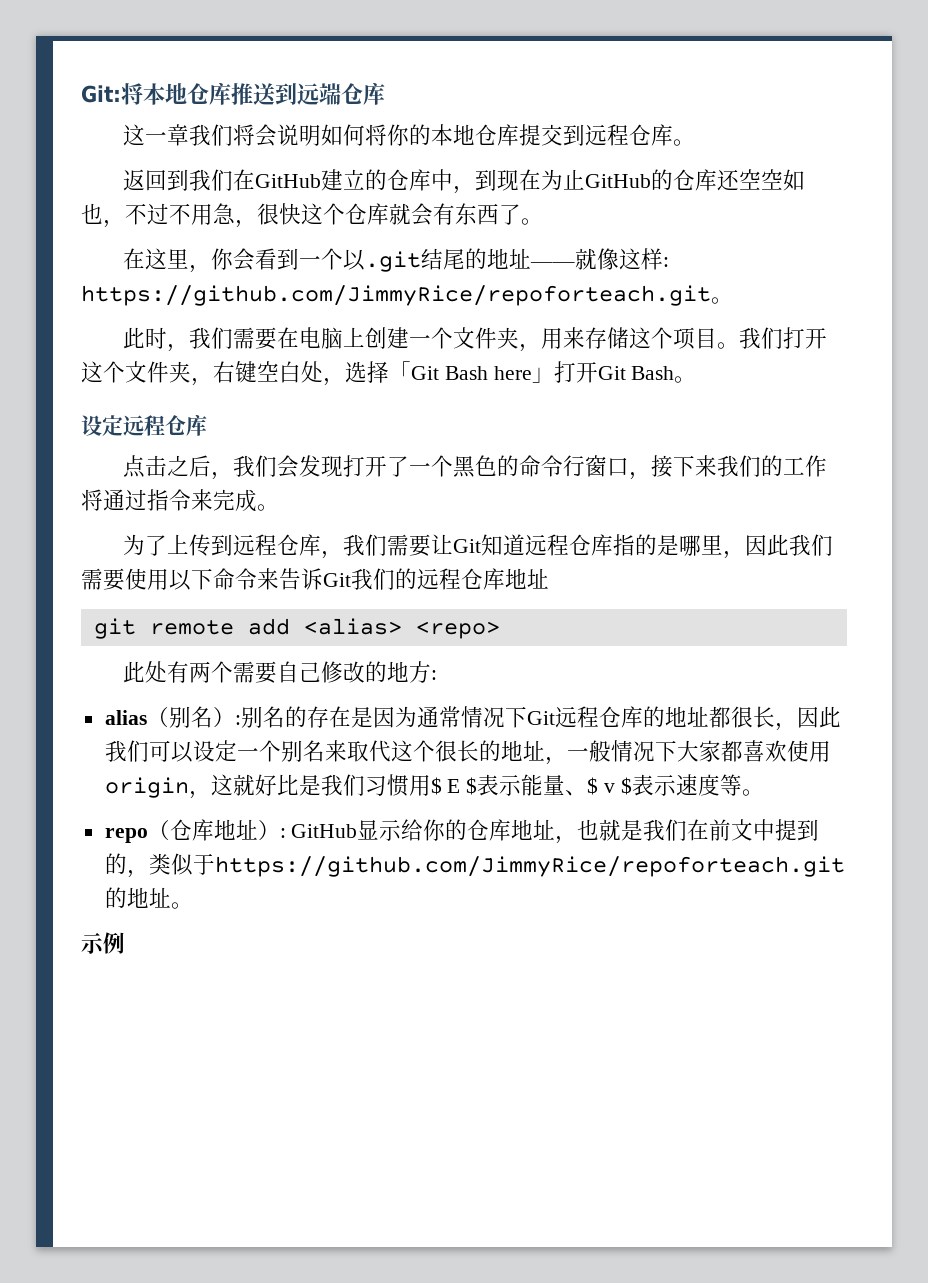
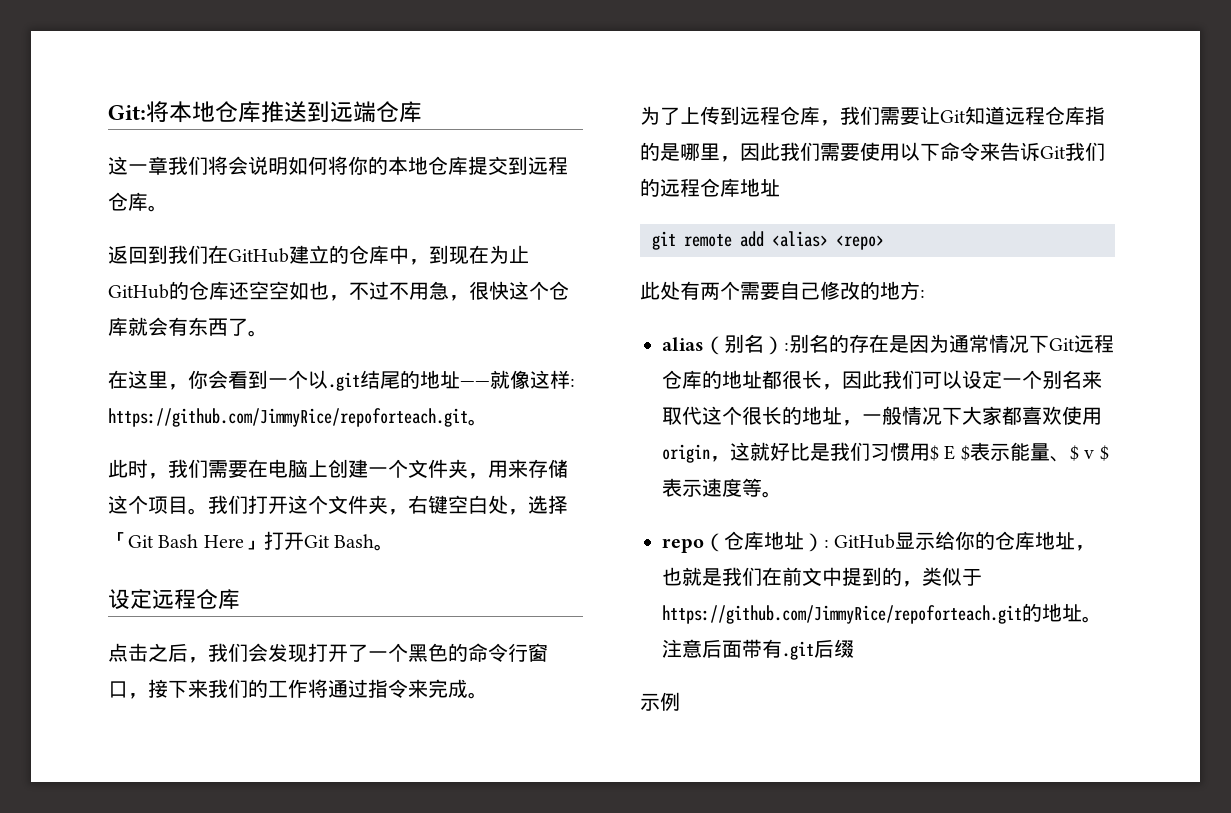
[493,366,532,380] here -> [203,535,244,548] Here
(193, 905) none -> [662,639,854,660] 注意后面带有.git后缀

